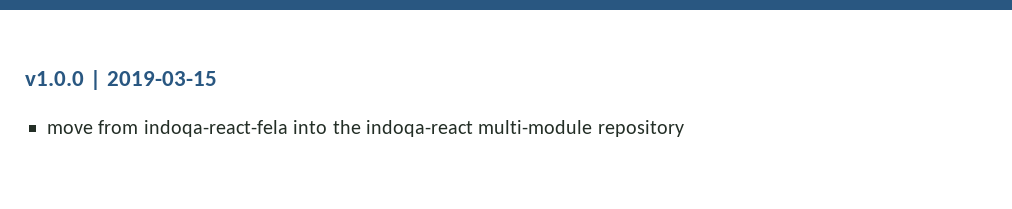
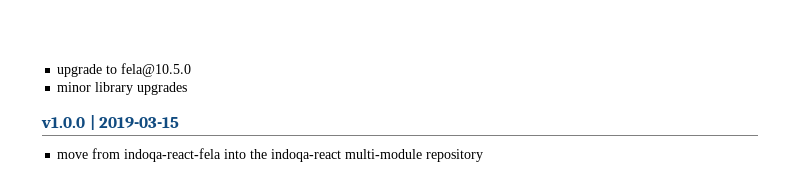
(25, 78) none -> [57,63,192,77] [57,82,188,95] upgrade to fela@10.5.0 // minor library upgrades //

